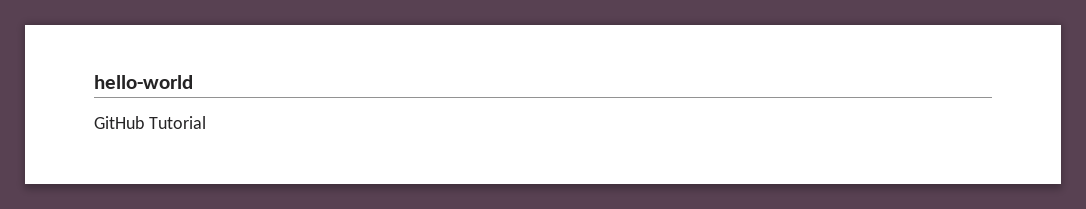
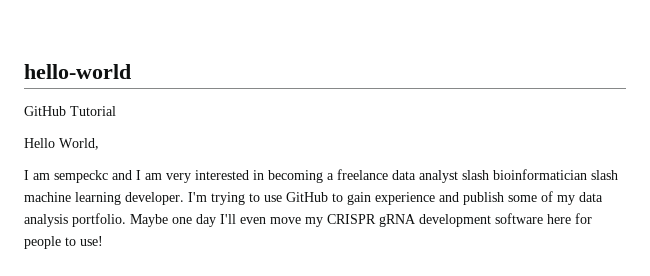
(206, 122) none -> [24,138,99,150] [24,169,618,183] [24,191,603,205] [24,213,592,227] [24,236,103,249] // Hello World, // I am sempeckc and I am very interested in becoming a freelance data analyst slash bioinformatician slash machine learning developer. I'm trying to use GitHub to gain experience and publish some of my data analysis portfolio. Maybe one day I'll even move my CRISPR gRNA development software here for people to use!

